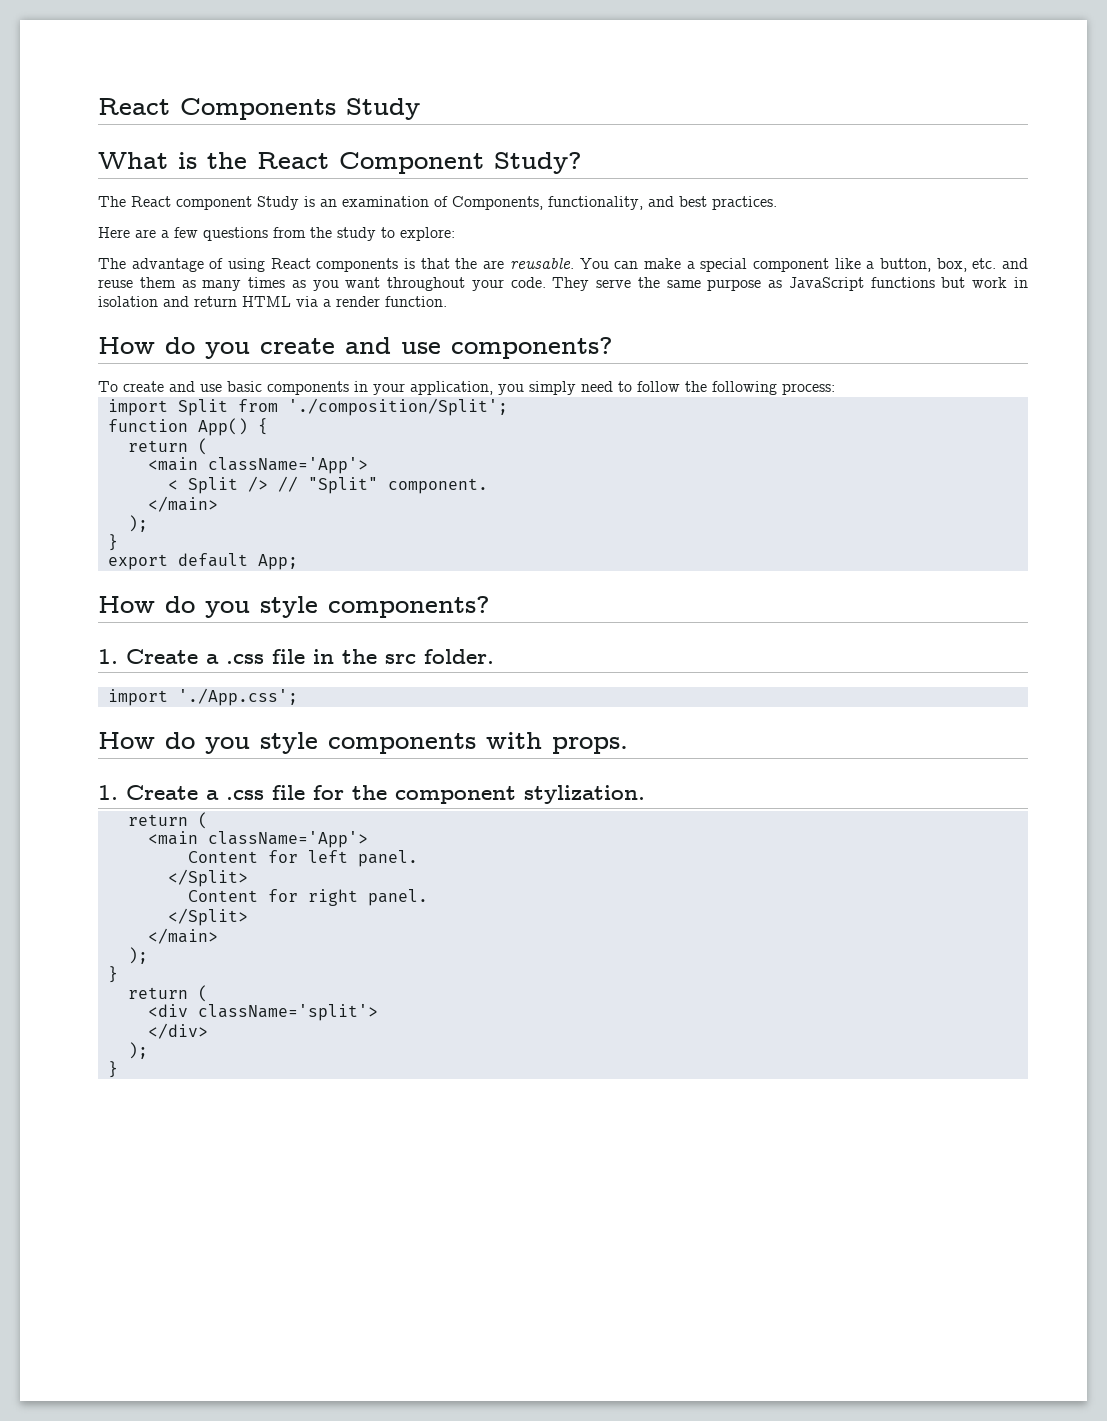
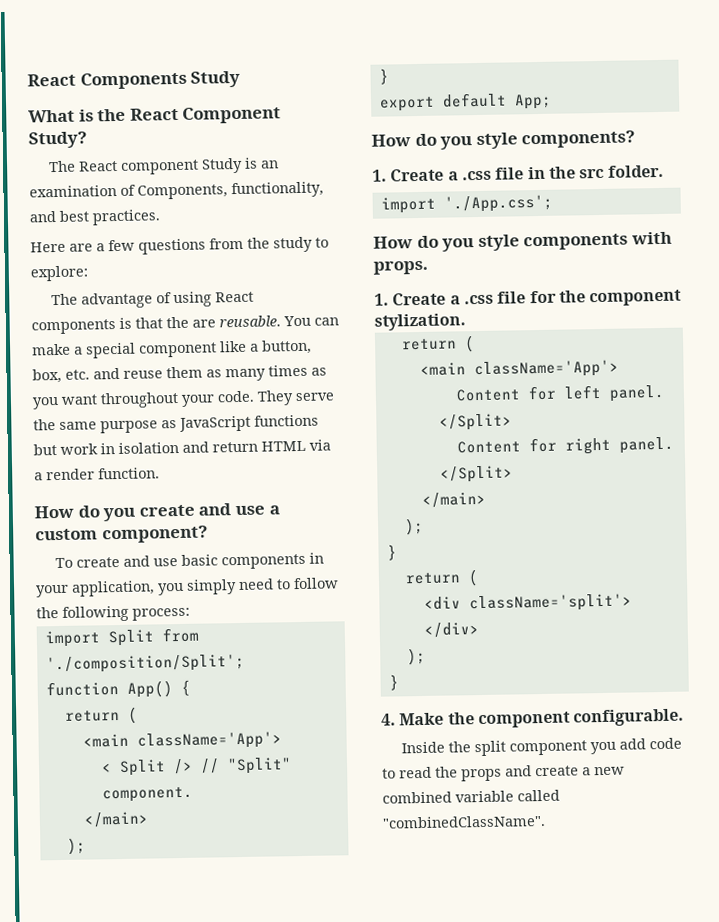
[451,337,613,359] components? -> [268,505,280,515] [35,525,208,544] a custom component?
(118, 1069) none -> [381,708,685,729] [401,737,683,757] [382,765,625,782] [382,789,560,804] [382,814,546,829] // 4. Make the component configurable. // Inside the split component you add code to read the props and create a new combined variable called "combinedClassName".

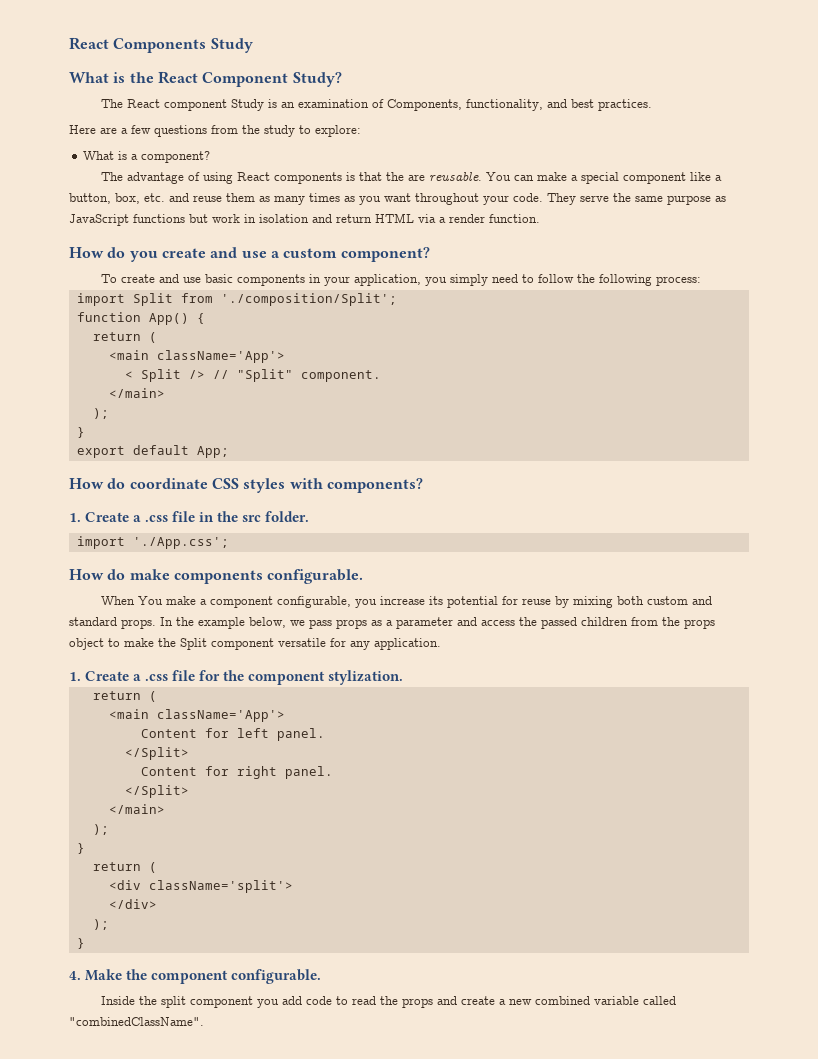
(88, 273) none -> [83,151,211,163] // What is a component?
[440,132,518,150] you style -> [129,478,323,493] coordinate CSS styles with
[442,231,672,252] [373,260,428,275] you style components with props. -> [129,569,364,584] [100,596,712,608] [69,617,715,629] [69,638,441,650] make components configurable. // When You make a component configurable, you increase its potential for reuse by mixing both custom and standard props. In the example below, we pass props as a parameter and access the passed children from the props object to make the Split component versatile for any application.

